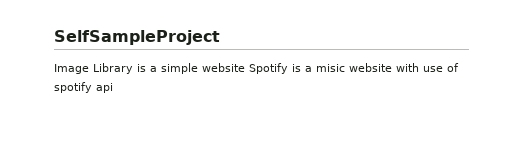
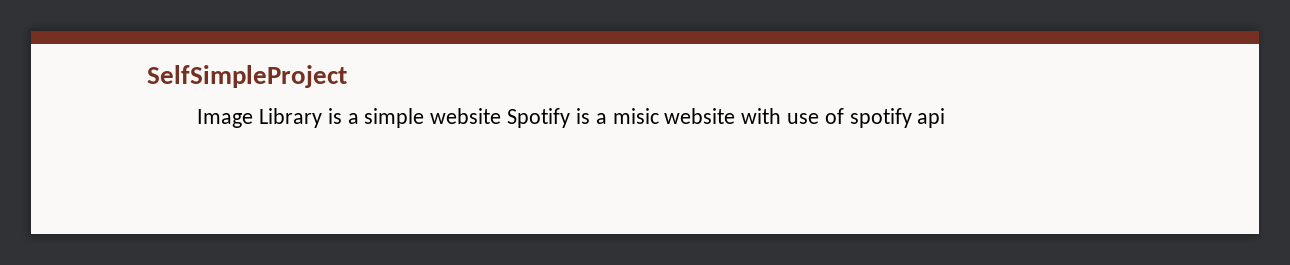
[54,30,220,45] SelfSampleProject -> [147,65,347,88] SelfSimpleProject

